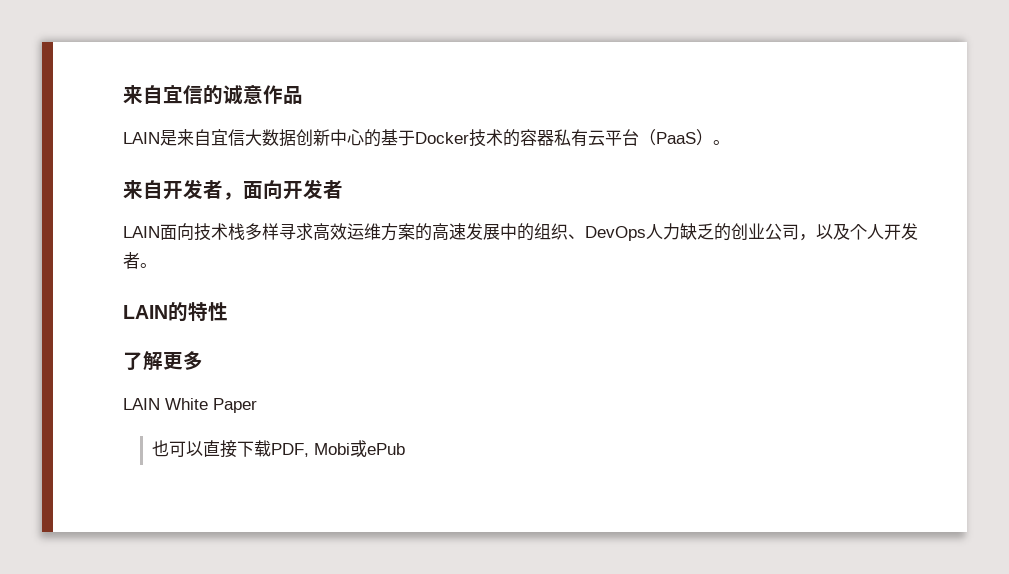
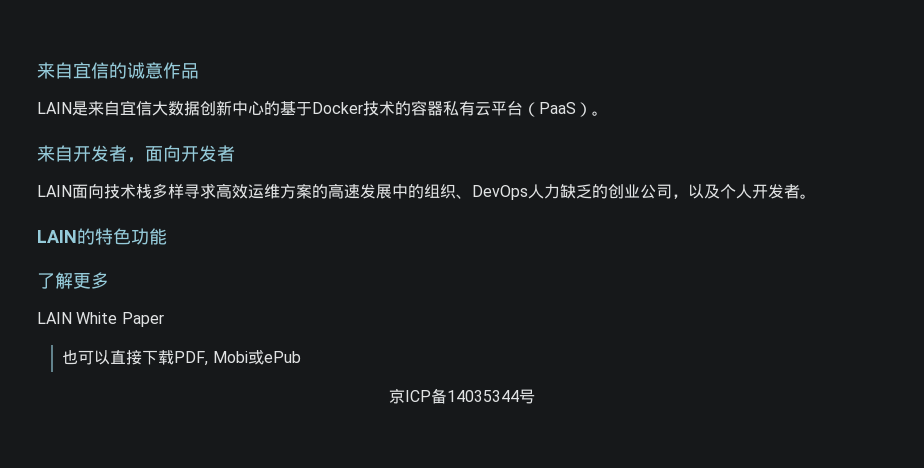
[208,302,228,321] 性 -> [113,228,167,245] 色功能
(406, 449) none -> [389,388,535,404] // 京ICP备14035344号

